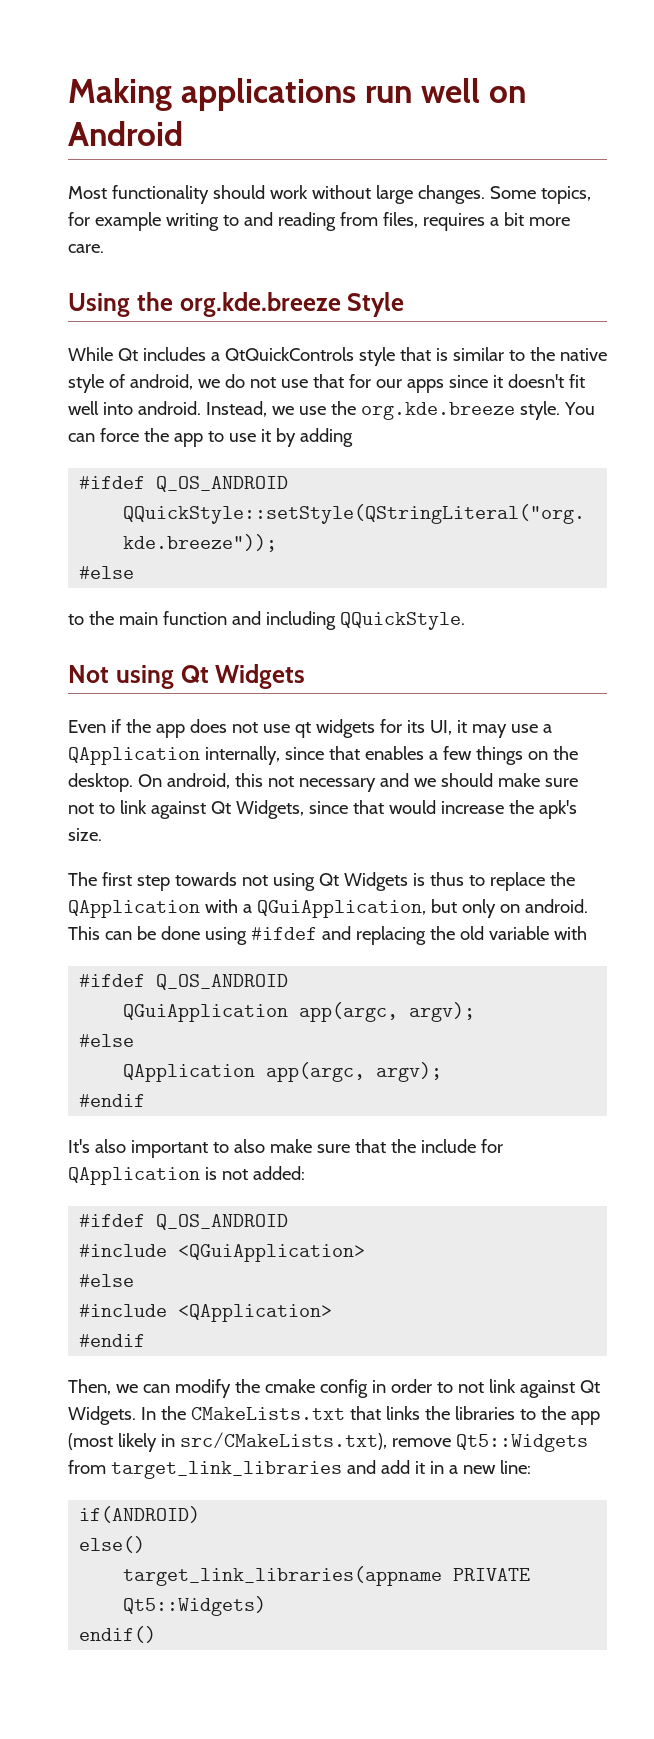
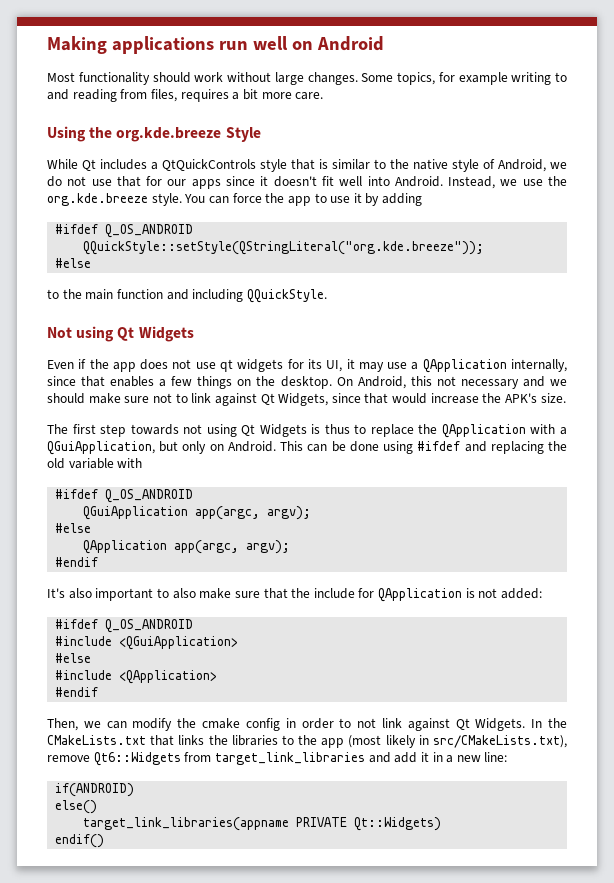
[129,374,193,390] android, -> [498,159,546,172] Android,
[137,401,201,415] android. -> [394,176,443,187] Android.
[166,773,230,789] android, -> [357,376,406,389] Android,
[538,800,577,819] apk's -> [505,393,538,403] APK's
[524,899,588,913] android. -> [227,441,276,452] Android.
[455,1434,588,1452] Qt5::Widgets -> [93,752,181,766] Qt6::Widgets
[123,1596,267,1616] Qt5::Widgets) -> [354,817,442,831] Qt::Widgets)

